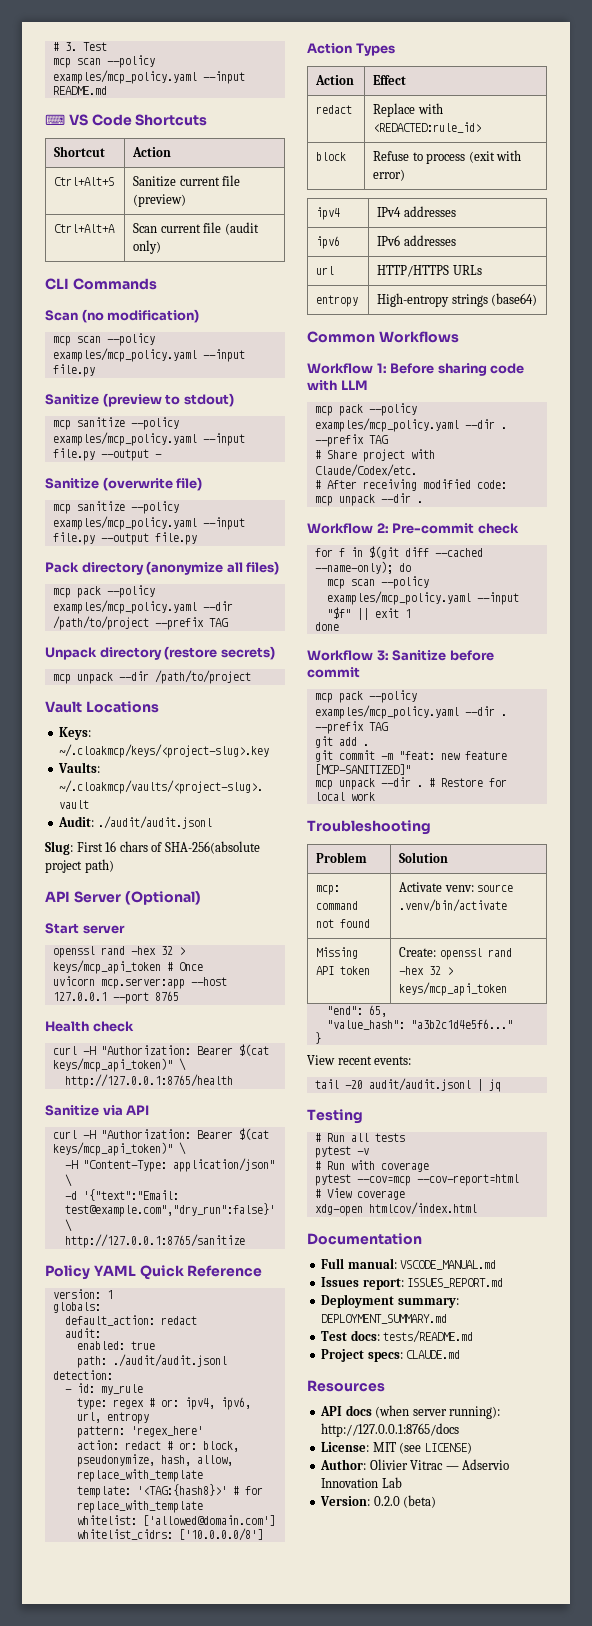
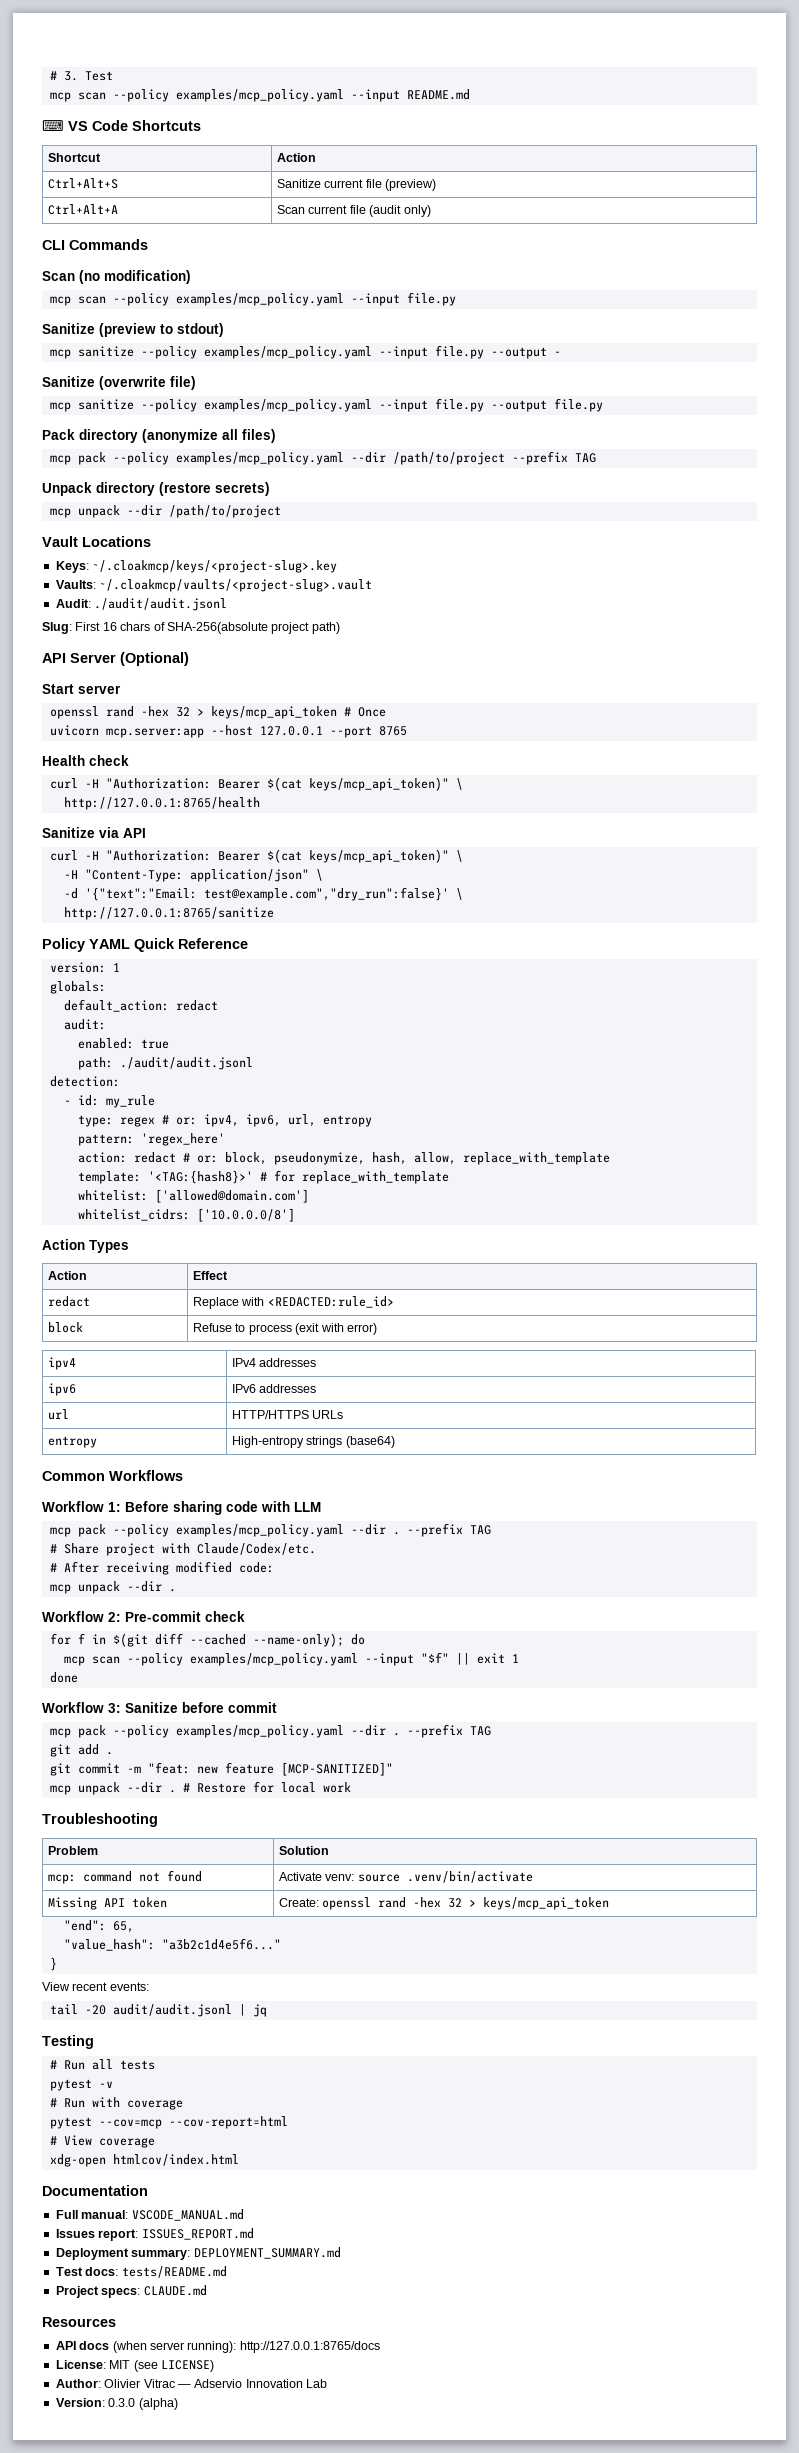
[373,1495,437,1508] 0.2.0 (beta) -> [108,2398,178,2410] 0.3.0 (alpha)

